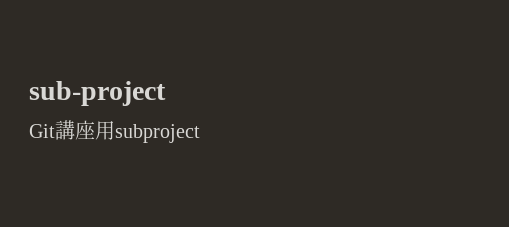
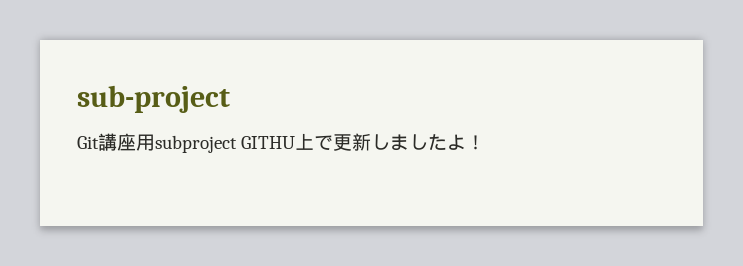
(200, 133) none -> [241,133,486,151] GITHU上で更新しましたよ！

